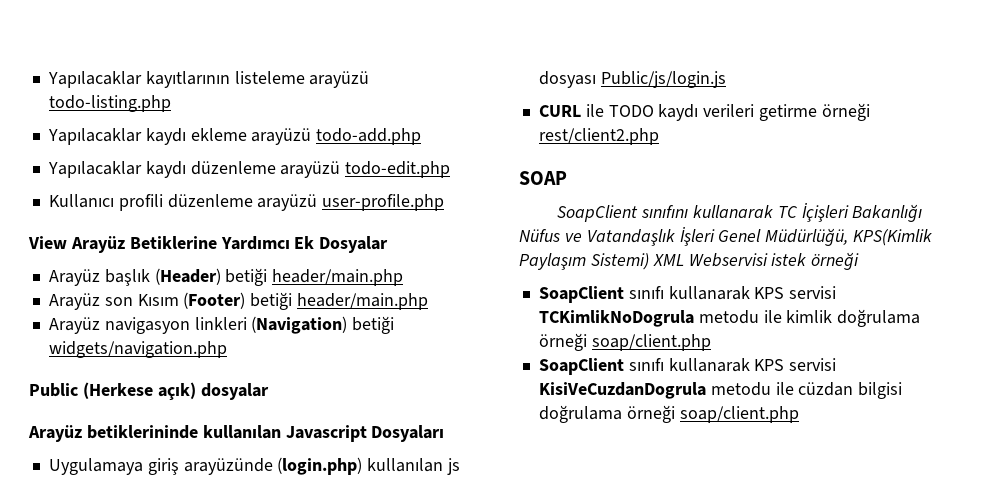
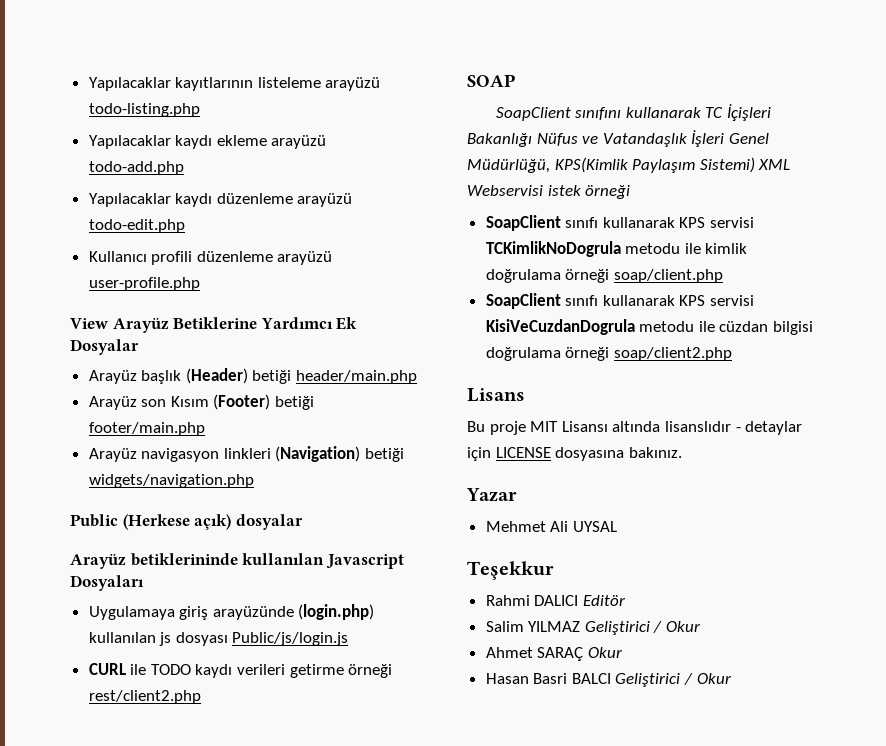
[297,293,429,310] header/main.php -> [88,422,205,436] footer/main.php
[679,406,799,423] soap/client.php -> [613,347,732,361] [467,388,525,402] [467,421,803,435] [467,447,682,461] [466,488,517,502] [485,521,617,532] [467,561,554,580] [485,595,625,606] [485,621,701,635] [485,647,622,661] [485,673,731,687] soap/client2.php // Lisans // Bu proje MIT Lisansı altında lisanslıdır - detaylar için LICENSE dosyasına bakınız. // Yazar // Mehmet Ali UYSAL // Teşekkur // Rahmi DALICI Editör // Salim YILMAZ Geliştirici / Okur // Ahmet SARAÇ Okur // Hasan Basri BALCI Geliştirici / Okur

